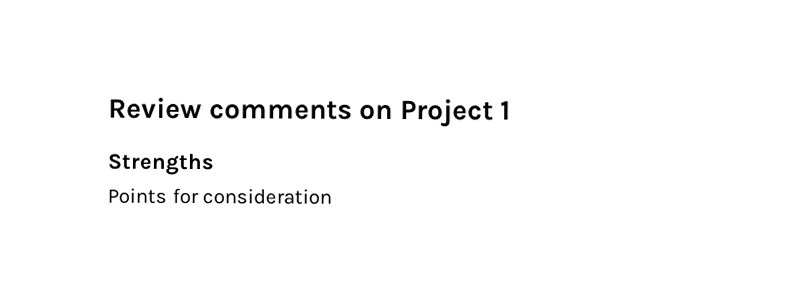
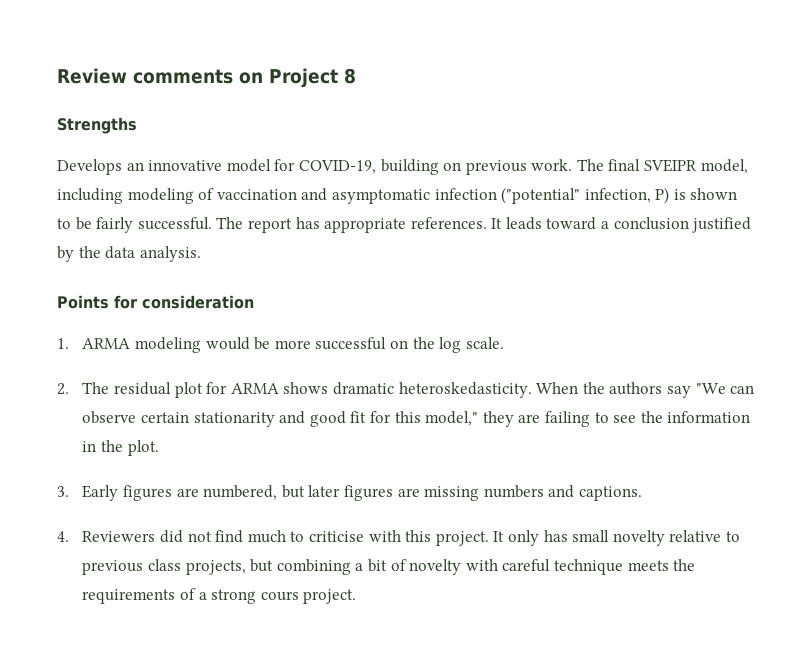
[500,100,512,120] 1 -> [344,68,356,84] 8
[107,187,333,205] Points for consideration -> [57,159,748,175] [57,187,738,204] [57,217,752,233] [57,246,201,262] [57,295,254,309] [57,337,504,353] [57,382,755,398] [82,411,751,427] [82,440,159,456] [57,485,642,501] [57,530,740,546] [82,559,696,575] [82,588,357,604] Develops an innovative model for COVID-19, building on previous work. The final SVEIPR model, including modeling of vaccination and asymptomatic infection ("potential" infection, P) is shown to be fairly successful. The report has appropriate references. It leads toward a conclusion justified by the data analysis. // Points for consideration // 1. ARMA modeling would be more successful on the log scale. // 2. The residual plot for ARMA shows dramatic heteroskedasticity. When the authors say "We can observe certain stationarity and good fit for this model," they are failing to see the information in the plot. // 3. Early figures are numbered, but later figures are missing numbers and captions. // 4. Reviewers did not find much to criticise with this project. It only has small novelty relative to previous class projects, but combining a bit of novelty with careful technique meets the requirements of a strong cours project.

